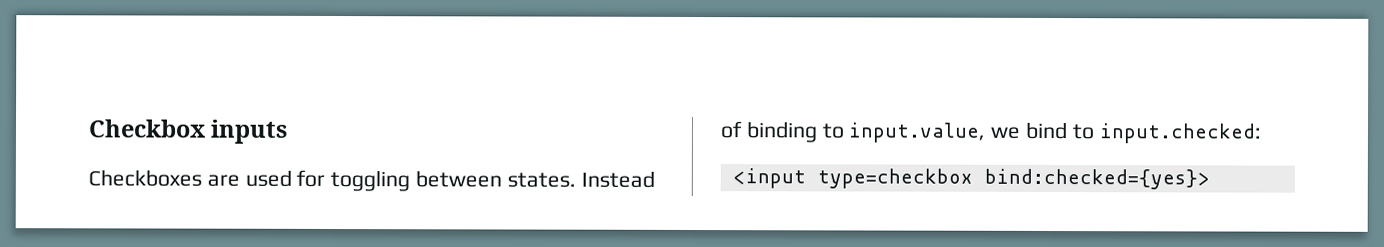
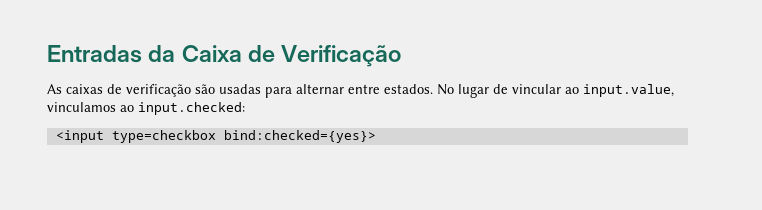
[88,119,289,144] [88,169,655,192] [720,121,1094,143] Checkbox inputs // Checkboxes are used for toggling between states. Instead of binding to input.value, we bind to -> [47,45,402,67] [47,84,674,98] [47,102,134,112] Entradas da Caixa de Verificação // As caixas de verificação são usadas para alternar entre estados. No lugar de vincular ao input.value, vinculamos ao

